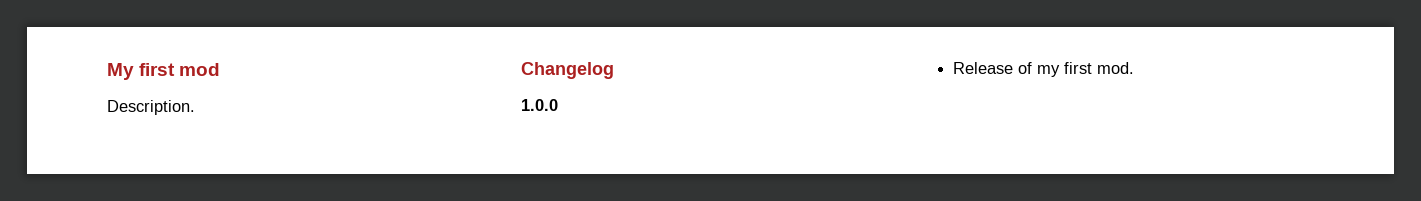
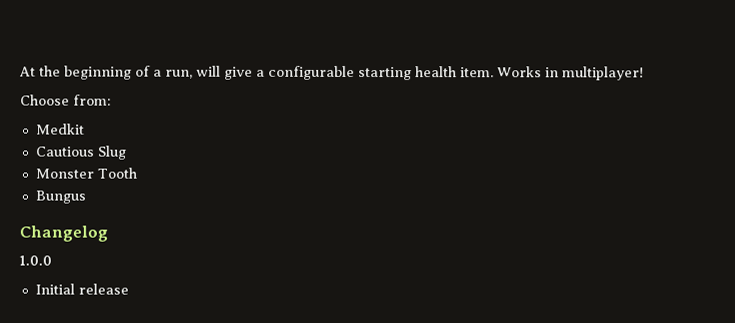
[107,63,221,80] [107,100,195,115] [521,62,614,79] [521,99,558,111] [953,62,1135,77] My first mod // Description. // Changelog // 1.0.0 // Release of my first mod. -> [19,65,644,81] [20,94,112,106] [35,123,85,135] [35,145,127,160] [34,167,137,179] [34,190,86,204] [19,225,108,242] [19,255,52,266] [34,283,129,295] At the beginning of a run, will give a configurable starting health item. Works in multiplayer! // Choose from: // Medkit // Cautious Slug // Monster Tooth // Bungus // Changelog // 1.0.0 // Initial release

